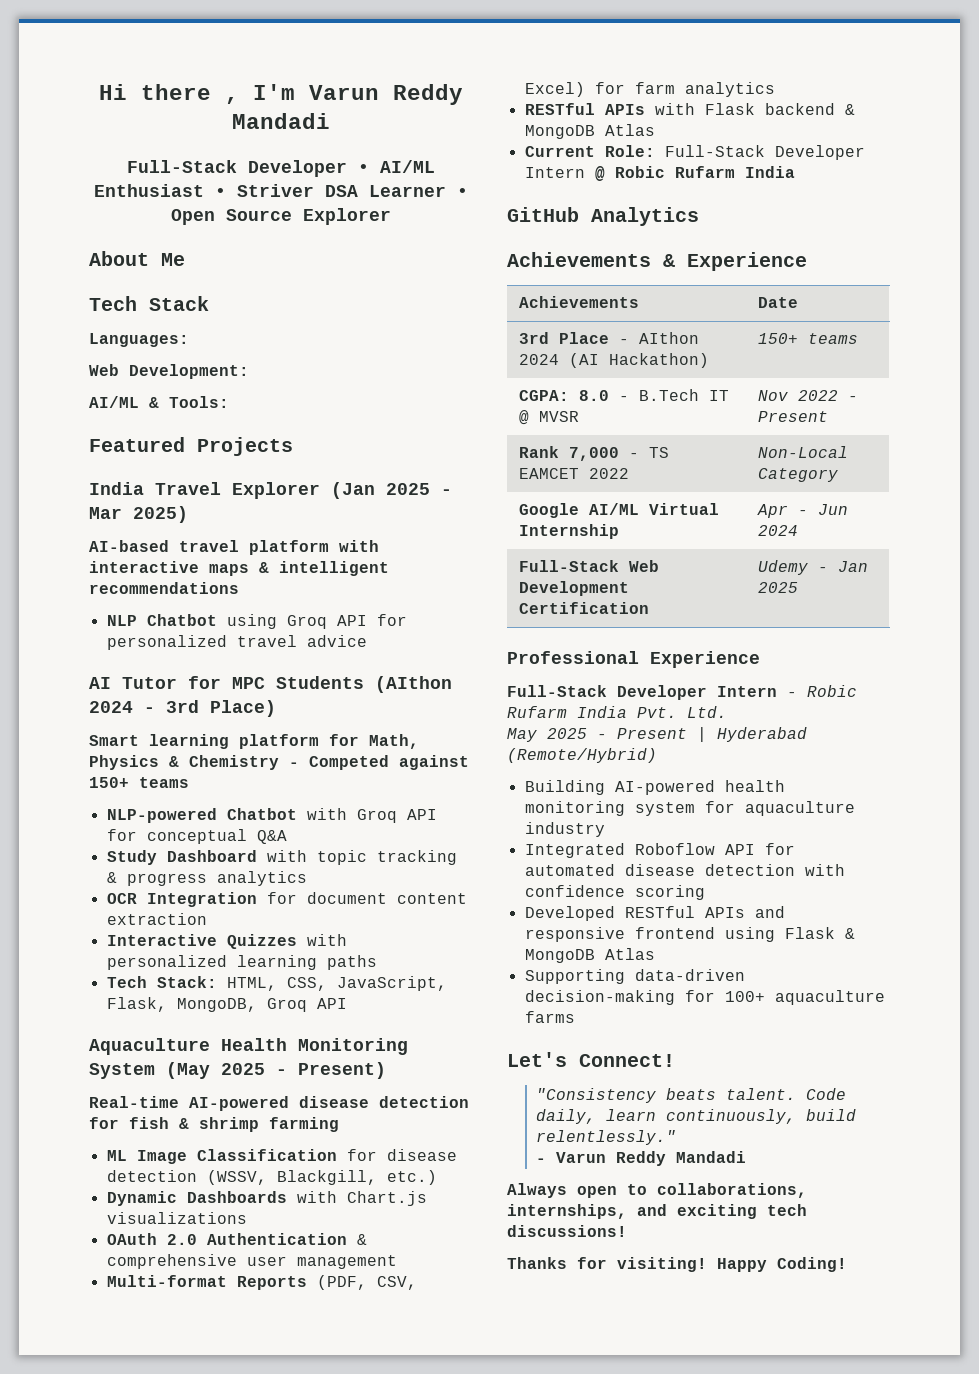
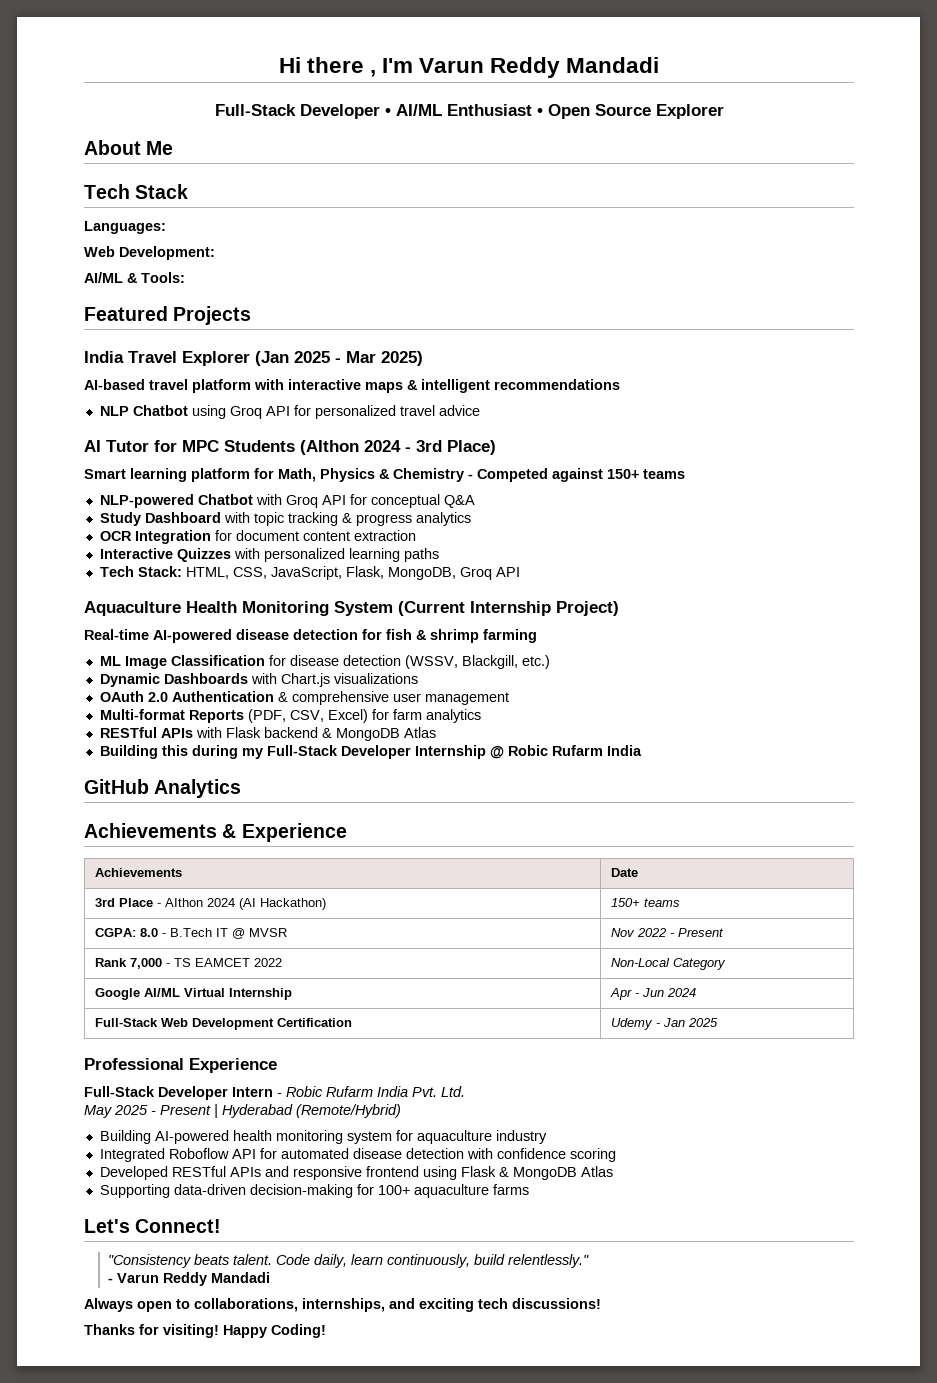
[236,184,468,197] Striver DSA Learner • -> (543, 112) none
[166,1062,386,1079] (May 2025 - Present) -> [398,601,619,616] (Current Internship Project)
[524,145,865,160] [524,167,585,178] Current Role: Full-Stack Developer Intern -> [99,745,486,759] Building this during my Full-Stack Developer Internship

